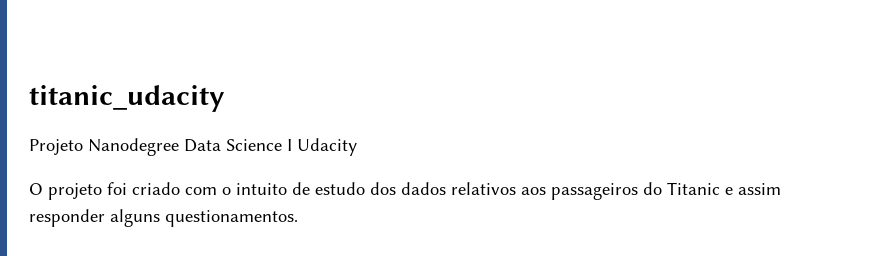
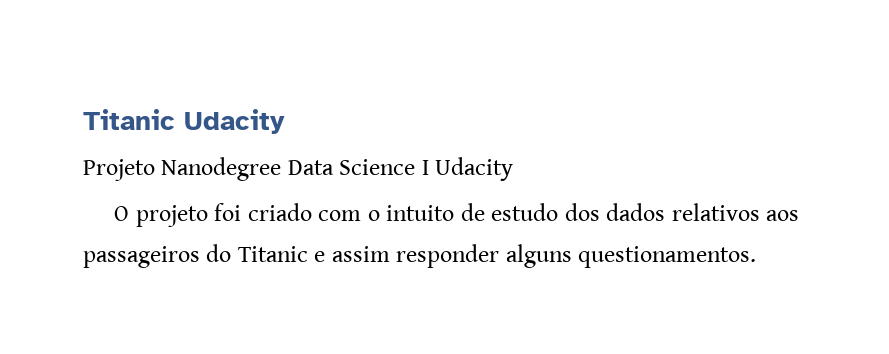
[29,85,225,112] titanic_udacity -> [83,109,285,134] Titanic Udacity

